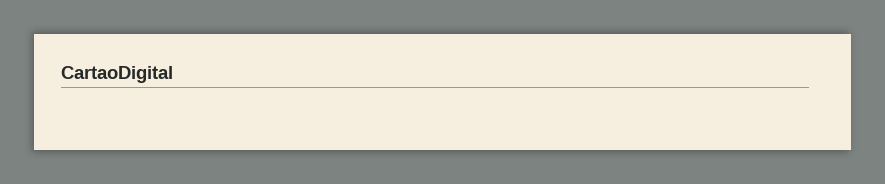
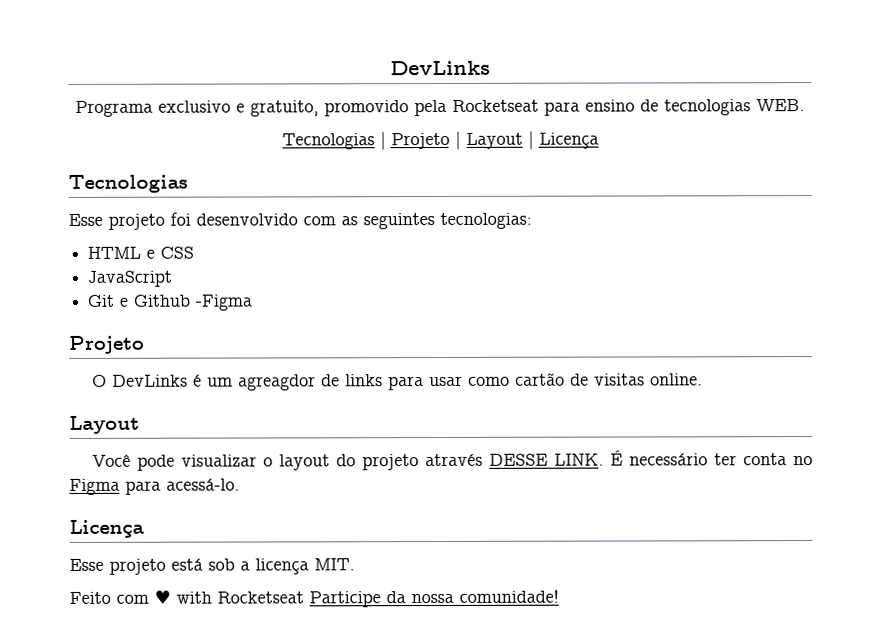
[61,66,173,83] CartaoDigital -> [389,60,491,76] [75,99,805,117] [281,130,599,151] [68,174,188,193] [68,212,532,230] [87,246,195,259] [87,270,173,287] [87,294,253,311] [69,335,145,354] [92,372,704,391] [69,415,140,434] [92,450,814,471] [69,478,240,495] [69,519,145,538] [69,558,355,575] [69,589,559,608] DevLinks // Programa exclusivo e gratuito, promovido pela Rocketseat para ensino de tecnologias WEB. // Tecnologias | Projeto | Layout | Licença // Tecnologias // Esse projeto foi desenvolvido com as seguintes tecnologias: // HTML e CSS // JavaScript // Git e Github -Figma // Projeto // O DevLinks é um agreagdor de links para usar como cartão de visitas online. // Layout // Você pode visualizar o layout do projeto através DESSE LINK. É necessário ter conta no Figma para acessá-lo. // Licença // Esse projeto está sob a licença MIT. // Feito com ♥ with Rocketseat Participe da nossa comunidade!

